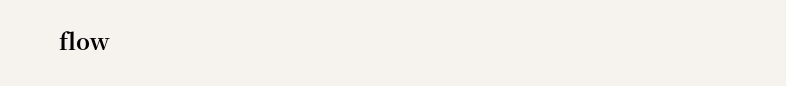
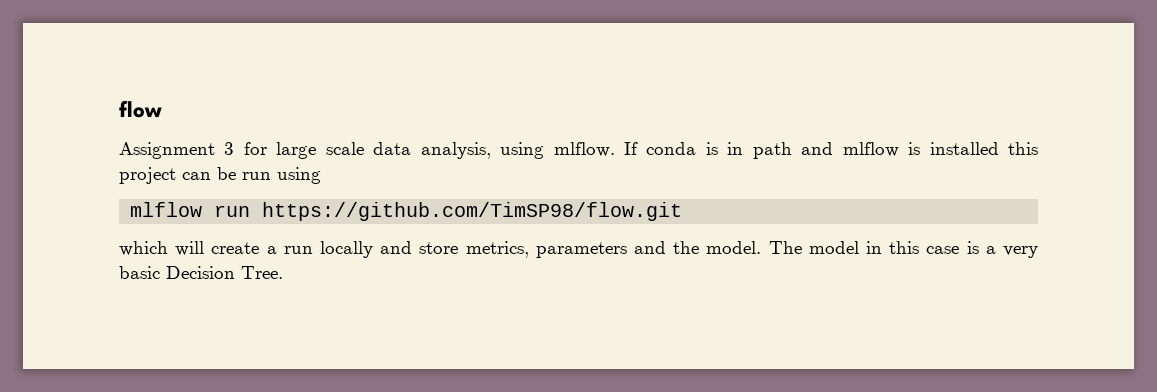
(110, 40) none -> [119,142,1039,159] [119,167,321,184] [130,202,683,221] [119,241,1039,258] [119,266,283,279] // Assignment 3 for large scale data analysis, using mlflow. If conda is in path and mlflow is installed this project can be run using // mlflow run https://github.com/TimSP98/flow.git // which will create a run locally and store metrics, parameters and the model. The model in this case is a very basic Decision Tree.

